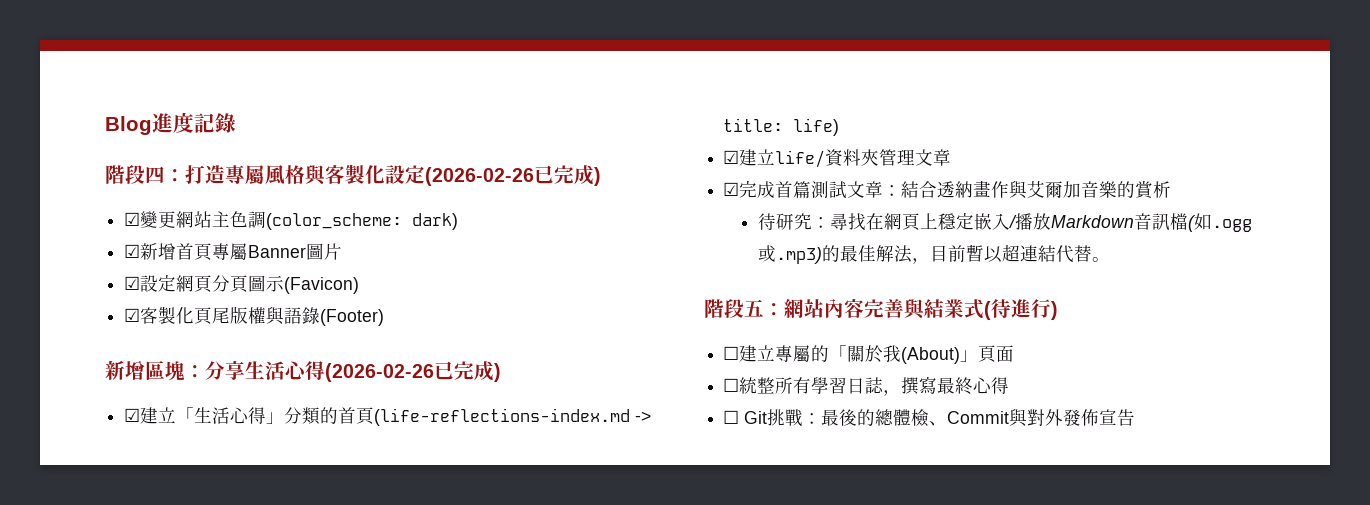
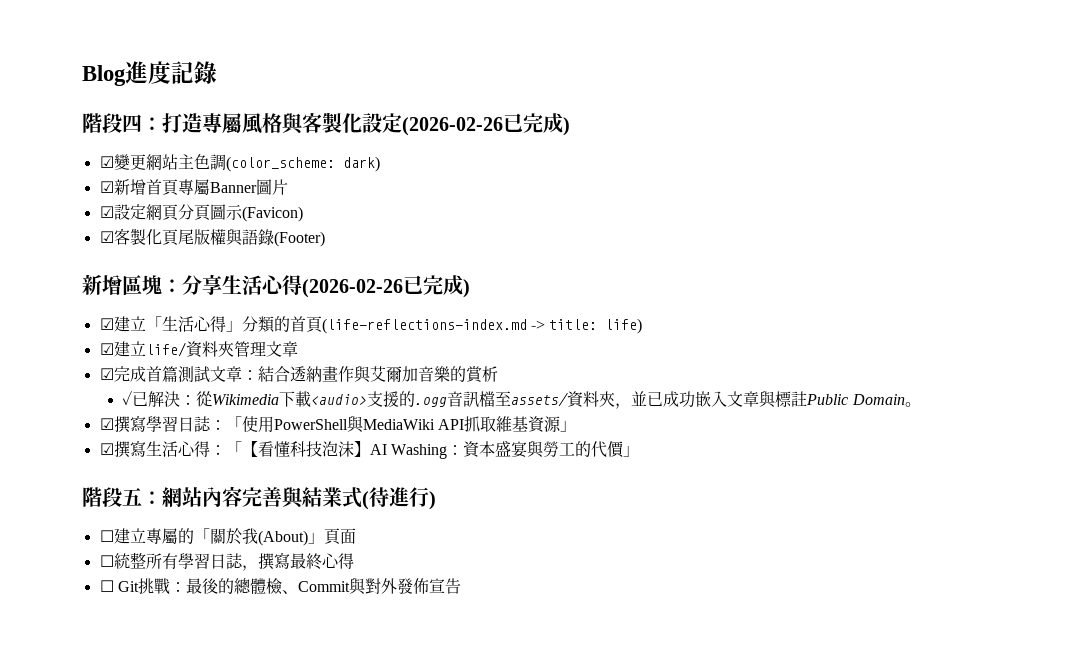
[757,212,1252,232] [757,244,1110,264] 待研究：尋找在網頁上穩定嵌入/播放Markdown音訊檔(如.ogg或.mp3)的最佳解法，目前暫以超連結代替。 -> [122,390,921,409] [99,415,576,433] [99,440,639,459] ✓已解決：從Wikimedia下載<audio>支援的.ogg音訊檔至assets/資料夾，並已成功嵌入文章與標註Public Domain。 // ☑撰寫學習日誌：「使用PowerShell與MediaWiki API抓取維基資源」 // ☑撰寫生活心得：「【看懂科技泡沫】AI Washing：資本盛宴與勞工的代價」

